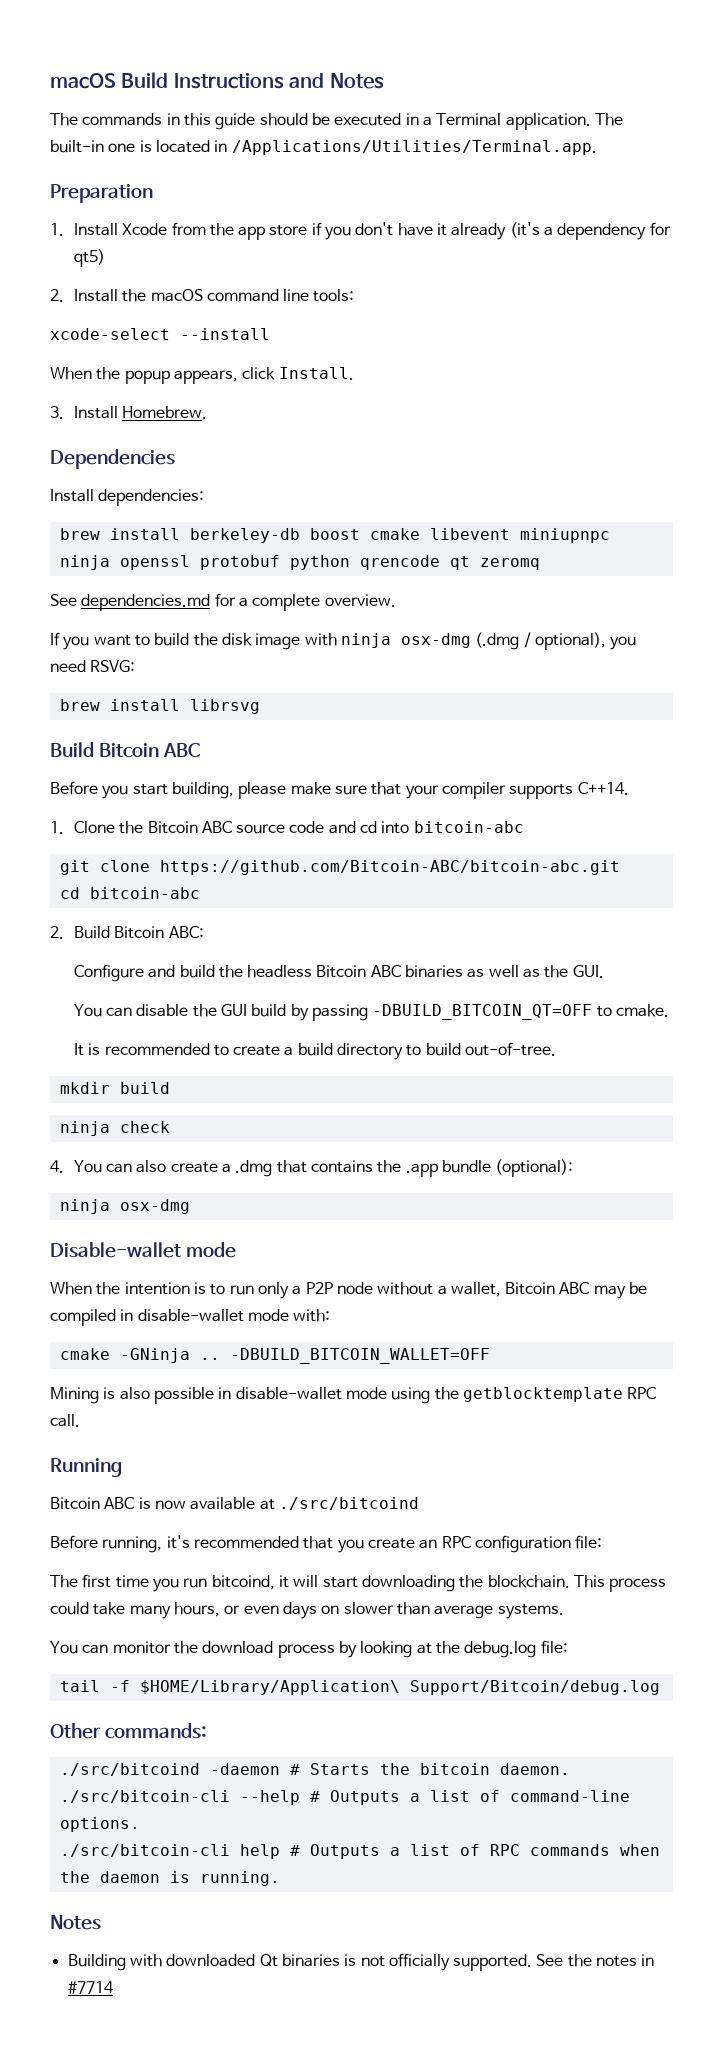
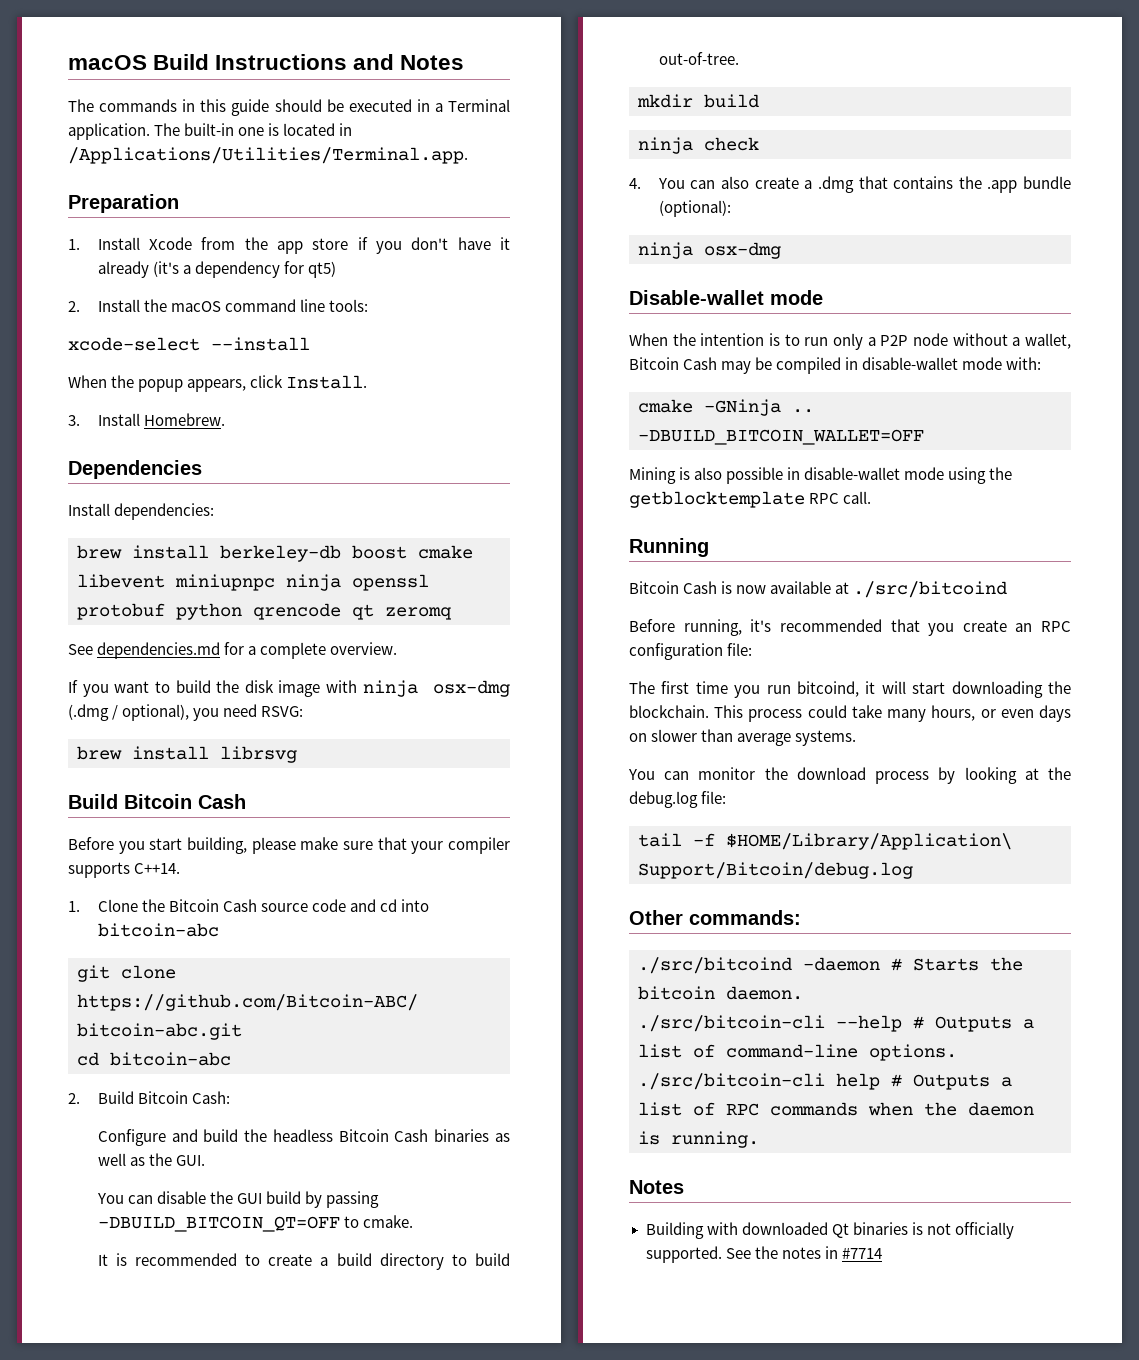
[162,743,200,757] ABC -> [198,794,246,809] Cash
[201,821,232,833] ABC -> [222,899,257,912] Cash
[168,926,204,938] ABC: -> [191,1091,230,1104] Cash:
[370,965,401,977] ABC -> [394,1129,429,1142] Cash
[559,1282,590,1294] ABC -> [683,357,718,370] Cash
[104,1497,135,1509] ABC -> [683,581,718,594] Cash

